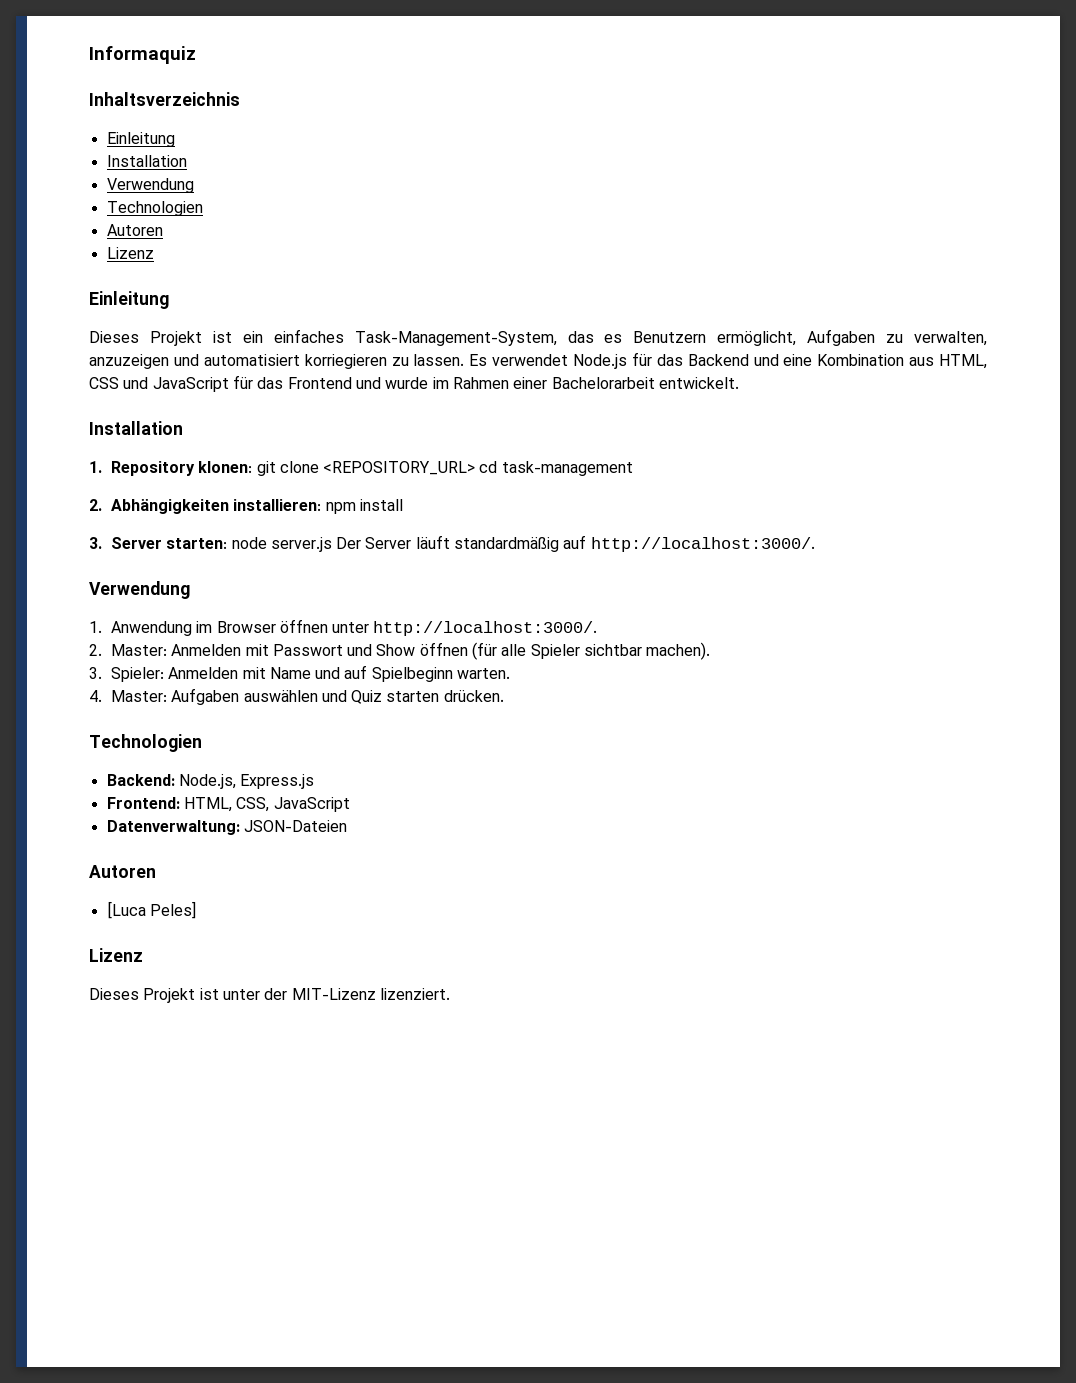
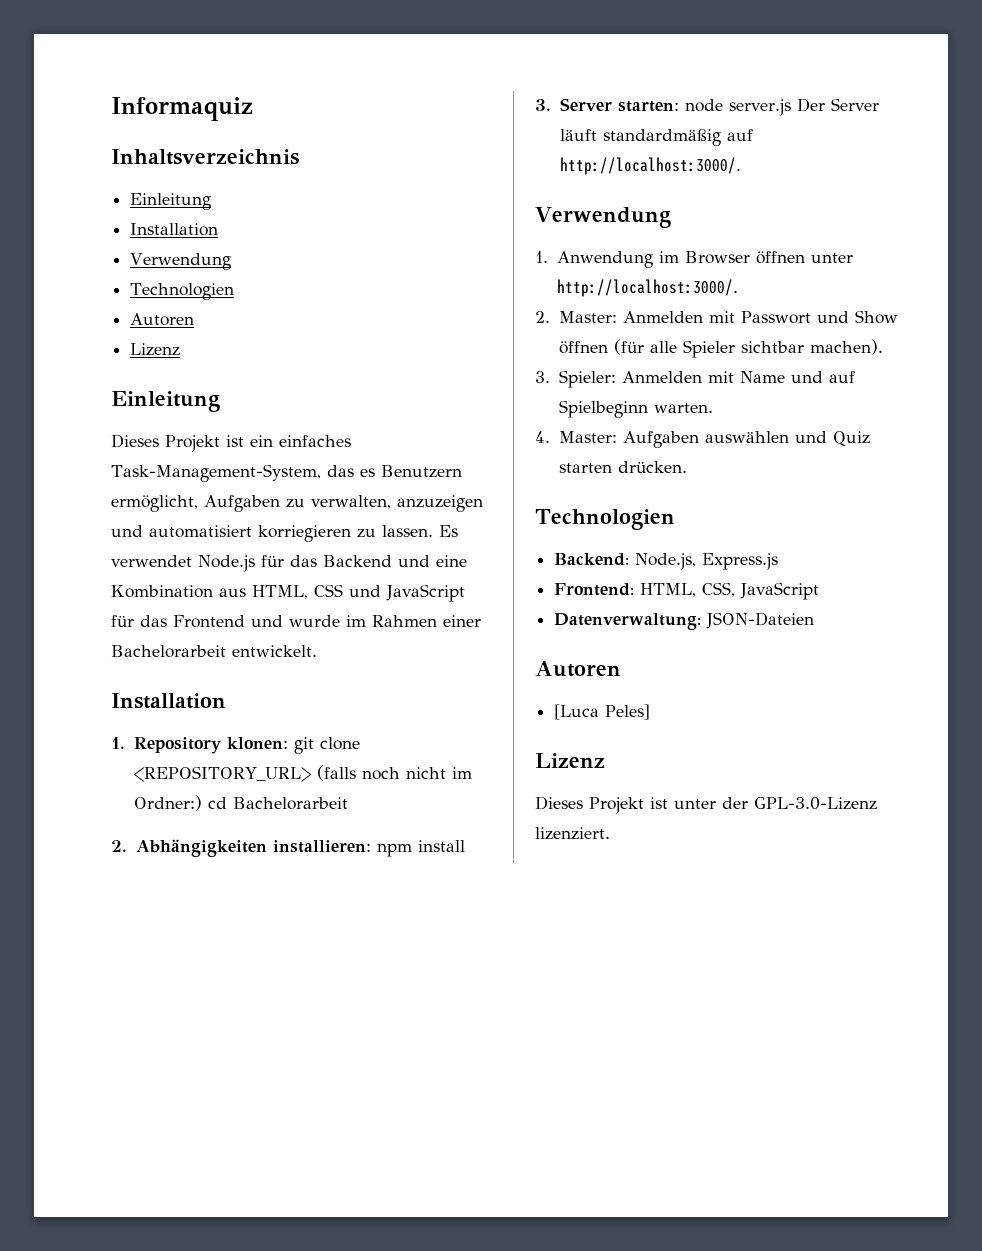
[479,461,633,476] cd task-management -> [316,765,472,781] [133,795,348,811] (falls noch nicht im Ordner:) cd Bachelorarbeit
[291,988,376,1000] MIT-Lizenz -> [754,797,877,810] GPL-3.0-Lizenz

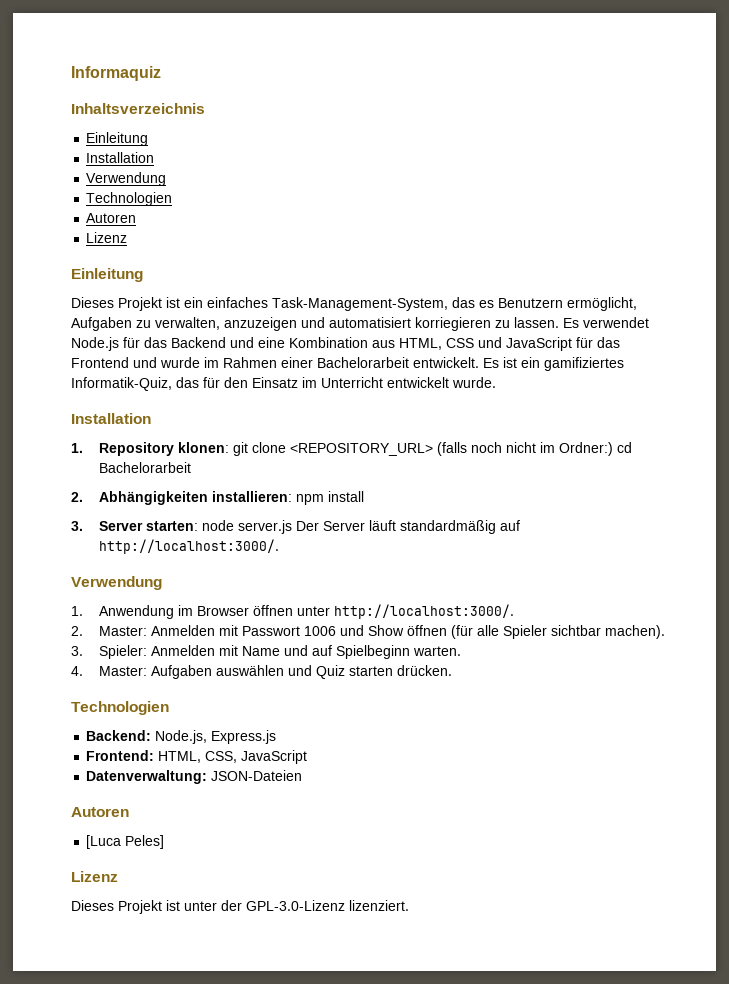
(317, 651) none -> [483,357,624,371] [71,377,496,391] Es ist ein gamifiziertes Informatik-Quiz, das für den Einsatz im Unterricht entwickelt wurde.
(811, 317) none -> [303,626,336,636] 1006

